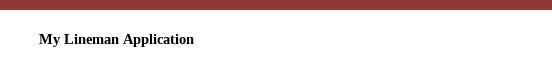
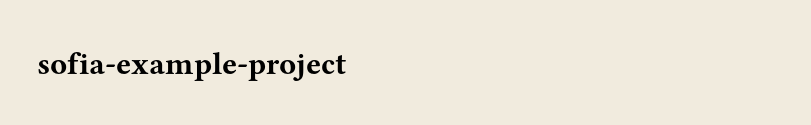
[39,34,194,47] My Lineman Application -> [37,52,346,81] sofia-example-project

